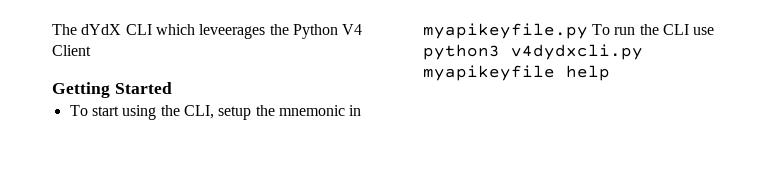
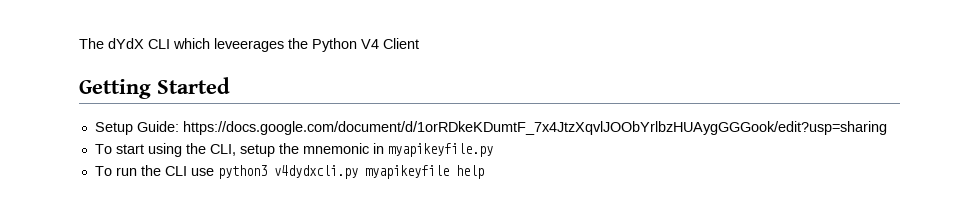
(172, 88) none -> [94,121,887,135] // Setup Guide: https://docs.google.com/document/d/1orRDkeKDumtF_7x4JtzXqvlJOObYrlbzHUAygGGGook/edit?usp=sharing
(588, 31) none -> (493, 150) //

